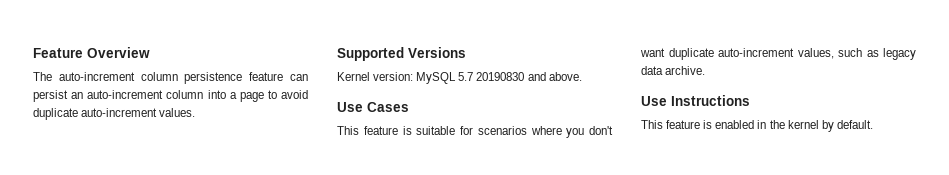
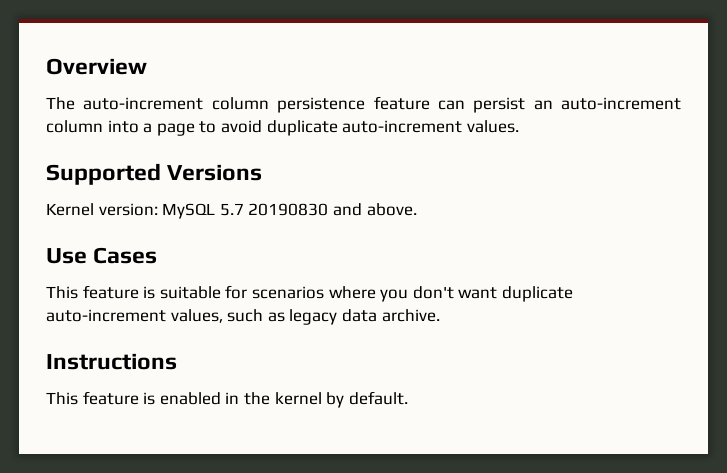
[33,48,83,58] Feature -> (46, 66) none
[641,96,667,106] Use -> (440, 315) none

